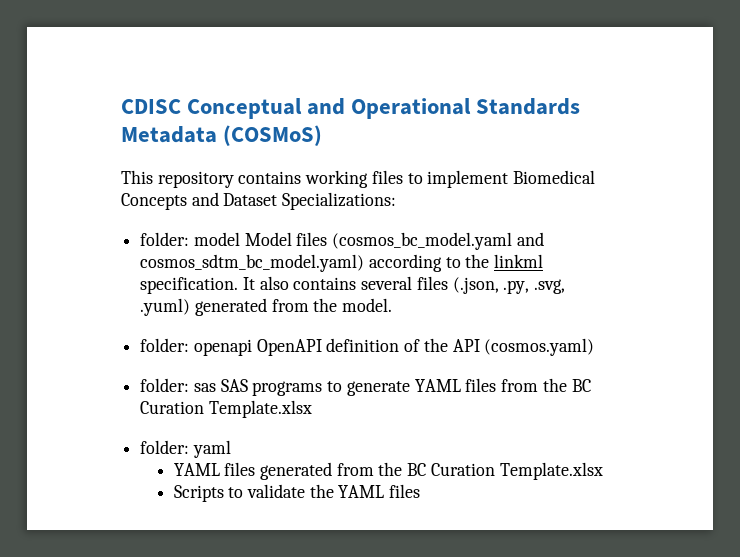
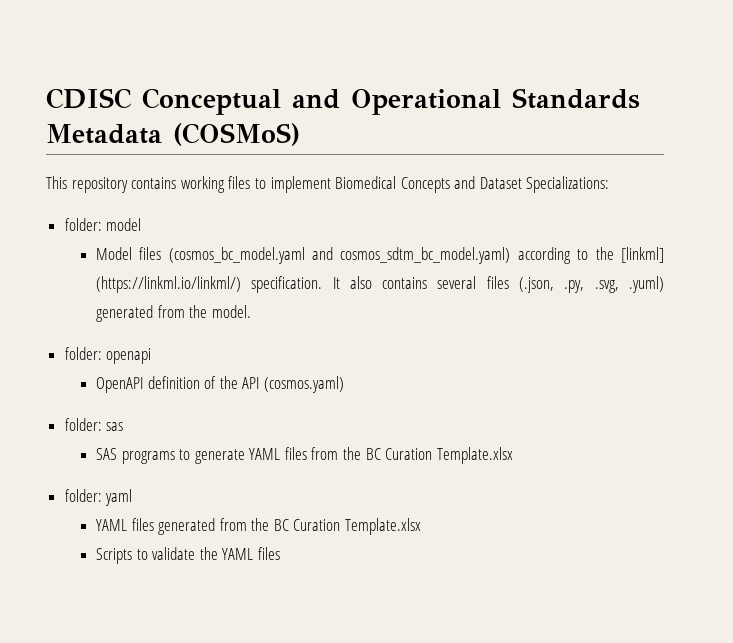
(240, 239) none -> (142, 224) //
[494,254,544,268] linkml -> [620,247,664,263] [95,276,241,293] [linkml] (https://linkml.io/linkml/)
(252, 347) none -> (152, 356) //
(216, 387) none -> (124, 426) //

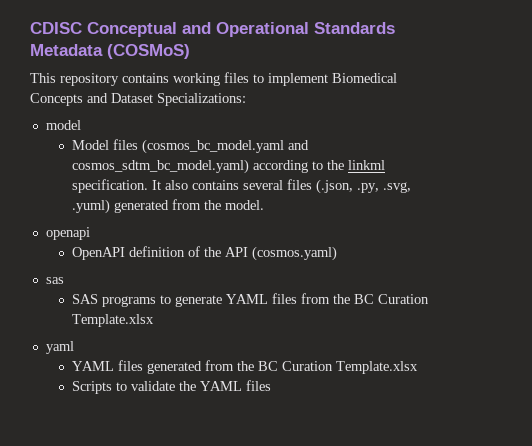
[64,218,102,231] folder: -> (246, 99) none
[620,247,664,263] [95,276,241,293] [linkml] (https://linkml.io/linkml/) -> [348,160,386,170] linkml
[64,347,102,360] folder: -> (265, 205) none
[64,418,102,431] folder: -> (338, 253) none
[64,489,102,502] folder: -> (155, 320) none

